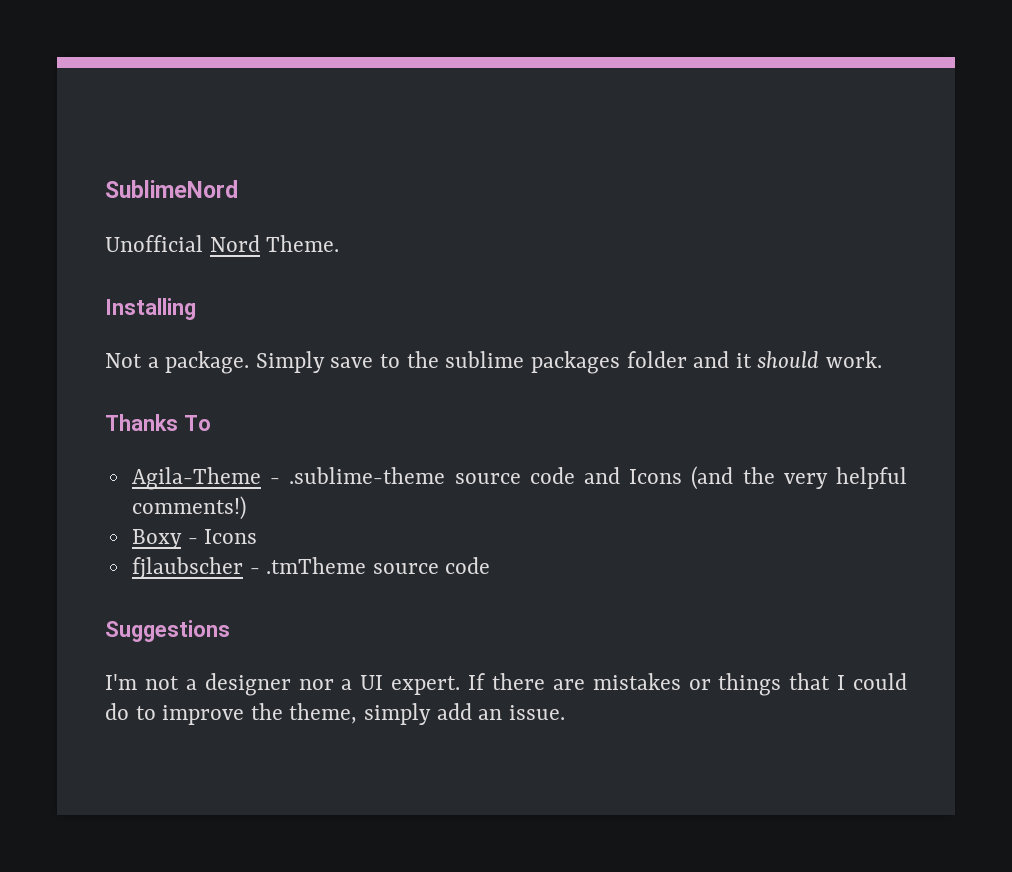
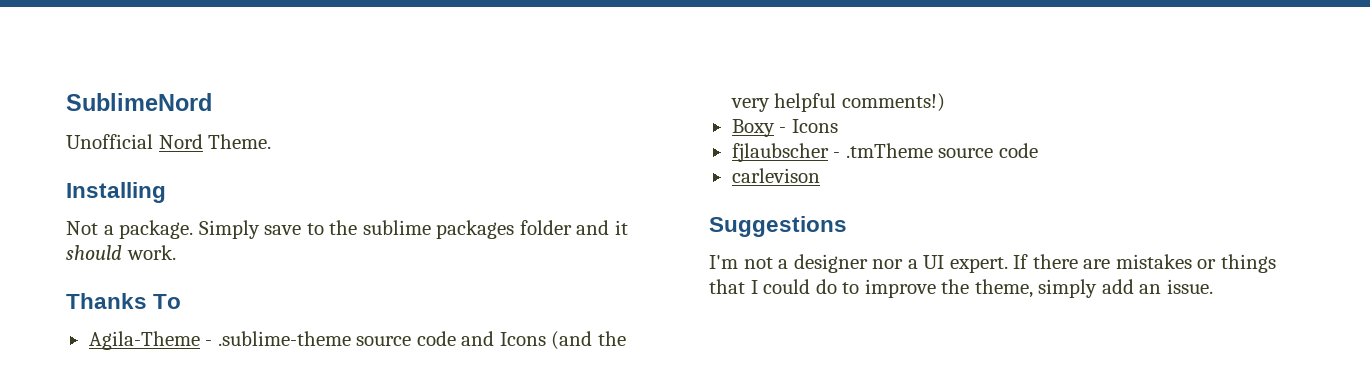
(491, 565) none -> [731,168,820,183] // carlevison

